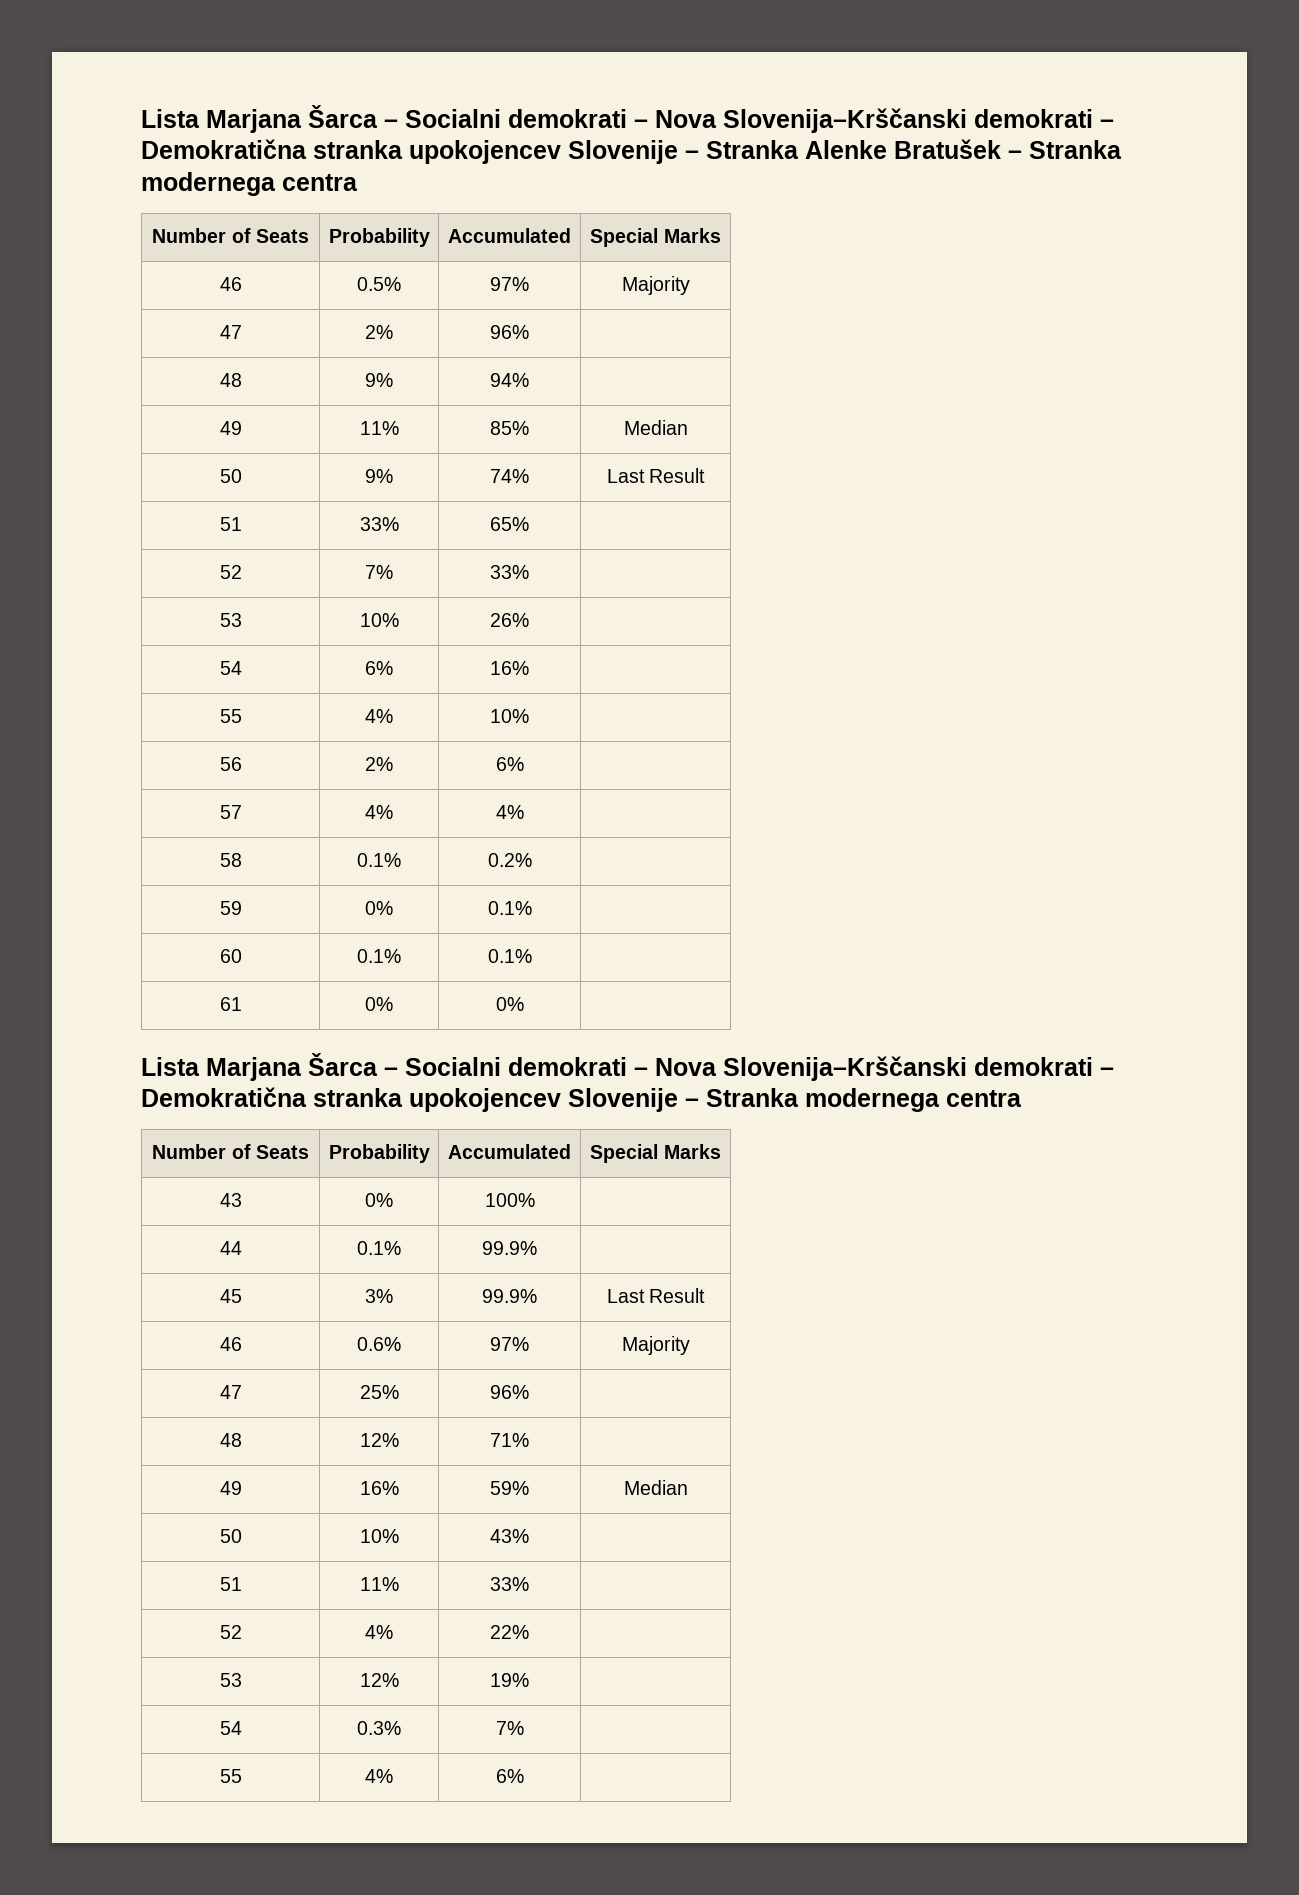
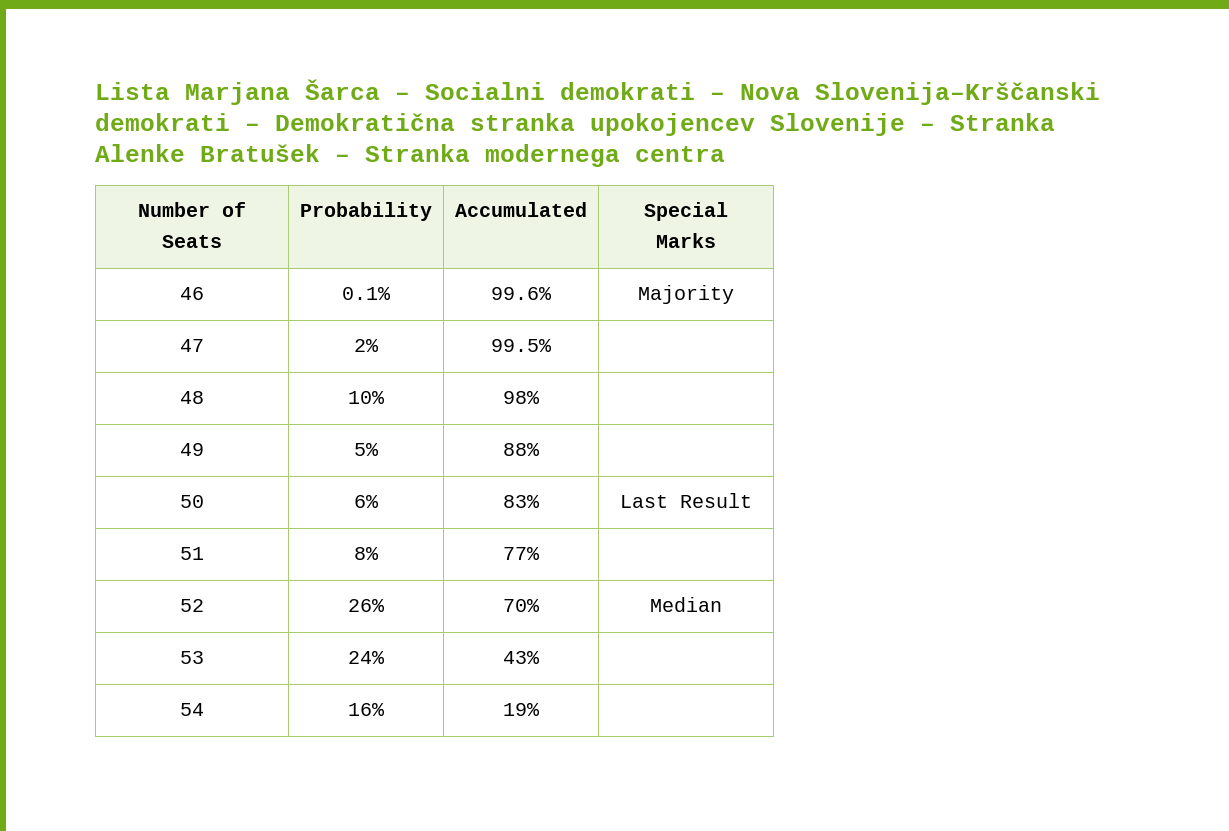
[357,277,401,291] [490,277,529,291] 0.5% | 97% -> [342,287,391,300] [491,287,552,300] 0.1% | 99.6%
[490,325,529,339] [219,373,242,387] [365,373,393,387] [490,373,529,387] [219,421,242,435] [359,421,399,435] [490,421,529,435] [623,420,688,435] [219,469,242,483] [365,469,393,483] [490,469,529,483] 96% | // 48 | 9% | 94% | // 49 | 11% | 85% | Median // 50 | 9% | 74% -> [491,339,552,352] [180,391,204,404] [348,391,385,404] [503,391,540,404] [180,443,204,456] [354,443,379,456] [503,443,540,456] [180,495,204,508] [354,495,379,508] [503,495,540,508] 99.5% | // 48 | 10% | 98% | // 49 | 5% | 88% | // 50 | 6% | 83%
[359,517,399,531] [490,517,529,531] [219,565,242,579] [365,565,393,579] [490,565,529,579] [219,613,242,627] [359,613,399,627] [490,613,529,627] [219,661,242,675] [365,661,393,675] [490,661,529,675] [219,709,242,723] [365,709,393,723] [490,709,529,723] [219,757,242,771] [365,757,393,771] [495,757,524,771] [219,805,242,819] [365,805,393,819] [495,805,524,819] [219,853,242,867] [357,853,401,867] [487,853,532,867] [219,901,242,915] [365,901,393,915] [487,901,532,915] [219,949,242,963] [357,949,401,963] [487,949,532,963] [219,997,242,1011] [365,997,393,1011] [495,997,524,1011] [141,1053,1114,1081] [141,1087,1022,1112] [152,1144,309,1159] [328,1144,430,1163] [448,1144,571,1159] [590,1144,721,1163] [219,1193,242,1207] [365,1193,393,1207] [484,1193,535,1207] [219,1241,242,1255] [357,1241,401,1255] [482,1241,537,1255] [219,1289,242,1303] [365,1289,393,1303] [482,1289,537,1303] [606,1288,706,1303] [219,1337,242,1351] [357,1337,401,1351] [490,1337,529,1351] [621,1336,690,1355] [219,1385,242,1399] [359,1385,399,1399] [490,1385,529,1399] [219,1433,242,1447] [359,1433,399,1447] [490,1433,529,1447] [219,1481,242,1495] [359,1481,399,1495] [490,1481,529,1495] [623,1480,688,1495] [219,1529,242,1543] [359,1529,399,1543] [490,1529,529,1543] [219,1577,242,1591] [359,1577,399,1591] [490,1577,529,1591] [219,1625,242,1639] [365,1625,393,1639] [490,1625,529,1639] [219,1673,242,1687] [359,1673,399,1687] [490,1673,529,1687] [219,1721,242,1735] [357,1721,401,1735] [495,1721,524,1735] [219,1769,242,1783] [365,1769,393,1783] [495,1769,524,1783] 33% | 65% | // 52 | 7% | 33% | // 53 | 10% | 26% | // 54 | 6% | 16% | // 55 | 4% | 10% | // 56 | 2% | 6% | // 57 | 4% | 4% | // 58 | 0.1% | 0.2% | // 59 | 0% | 0.1% | // 60 | 0.1% | 0.1% | // 61 | 0% | 0% | // Lista Marjana Šarca – Socialni demokrati – Nova Slovenija–Krščanski demokrati – Demokratična stranka upokojencev Slovenije – Stranka modernega centra // Number of Seats | Probability | Accumulated | Special Marks // 43 | 0% | 100% | // 44 | 0.1% | 99.9% | // 45 | 3% | 99.9% | Last Result // 46 | 0.6% | 97% | Majority // 47 | 25% | 96% | // 48 | 12% | 71% | // 49 | 16% | 59% | Median // 50 | 10% | 43% | // 51 | 11% | 33% | // 52 | 4% | 22% | // 53 | 12% | 19% | // 54 | 0.3% | 7% | // 55 | 4% | 6% -> [354,547,379,560] [503,547,540,560] [180,599,204,612] [348,599,385,612] [503,599,540,612] [650,597,722,612] [180,651,204,664] [348,651,385,664] [503,651,540,664] [180,703,204,716] [348,703,385,716] [503,703,540,716] 8% | 77% | // 52 | 26% | 70% | Median // 53 | 24% | 43% | // 54 | 16% | 19%

